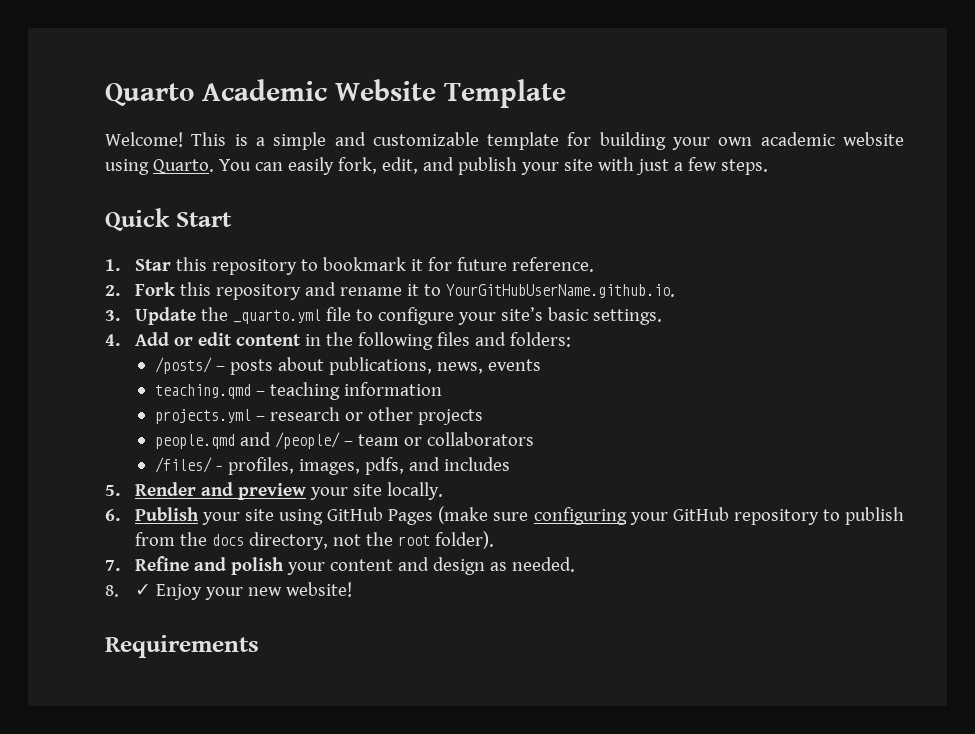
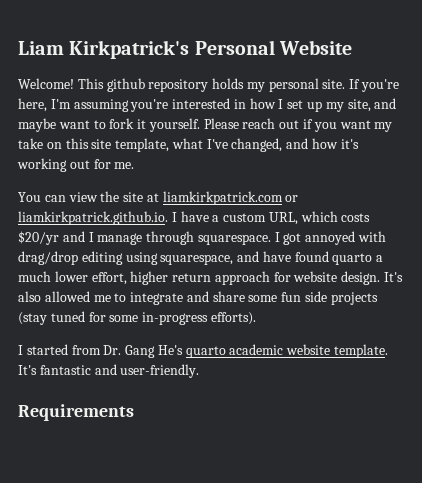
[105,79,327,106] Quarto Academic -> [18,40,275,59] Liam Kirkpatrick's Personal
[444,79,566,108] Template -> (352, 47) none
[234,132,904,150] [105,157,768,175] [105,208,232,231] [105,257,594,275] [105,282,675,300] [105,307,662,325] [105,332,571,350] [155,357,542,375] [155,382,443,400] [155,407,484,425] [155,432,535,449] [155,457,511,475] [105,482,443,500] [105,506,904,525] [134,531,494,550] [105,556,575,575] [105,582,352,600] is a simple and customizable template for building your own academic website using Quarto. You can easily fork, edit, and publish your site with just a few steps. // Quick Start // 1. Star this repository to bookmark it for future reference. // 2. Fork this repository and rename it to YourGitHubUserName.github.io. // 3. Update the _quarto.yml file to configure your site’s basic settings. // 4. Add or edit content in the following files and folders: // /posts/ – posts about publications, news, events // teaching.qmd – teaching information // projects.yml – research or other projects // people.qmd and /people/ – team or collaborators // /files/ - profiles, images, pdfs, and includes // 5. Render and preview your site locally. // 6. Publish your site using GitHub Pages (make sure configuring your GitHub repository to publish from the docs directory, not the root folder). // 7. Refine and polish your content and design as needed. // 8. ✓ Enjoy your new website! -> [106,78,400,92] [18,98,397,112] [18,118,393,132] [18,138,359,152] [17,158,135,172] [18,191,299,205] [18,211,371,225] [18,231,387,245] [18,251,384,265] [18,271,404,285] [18,291,378,305] [18,311,256,325] [18,344,389,358] [18,364,200,378] github repository holds my personal site. If you're here, I'm assuming you're interested in how I set up my site, and maybe want to fork it yourself. Please reach out if you want my take on this site template, what I've changed, and how it's working out for me. // You can view the site at liamkirkpatrick.com or liamkirkpatrick.github.io. I have a custom URL, which costs $20/yr and I manage through squarespace. I got annoyed with drag/drop editing using squarespace, and have found quarto a much lower effort, higher return approach for website design. It's also allowed me to integrate and share some fun side projects (stay tuned for some in-progress efforts). // I started from Dr. Gang He's quarto academic website template. It's fantastic and user-friendly.

